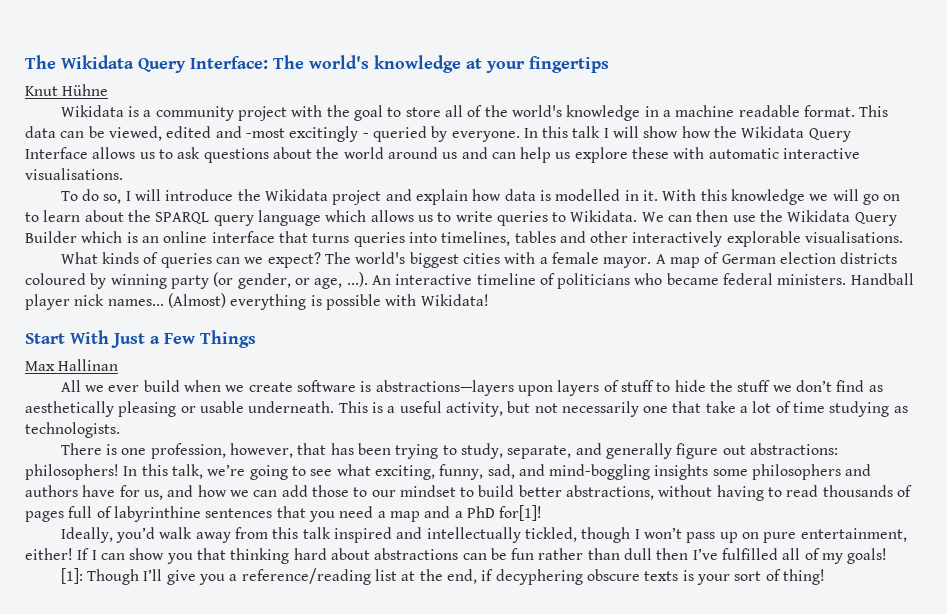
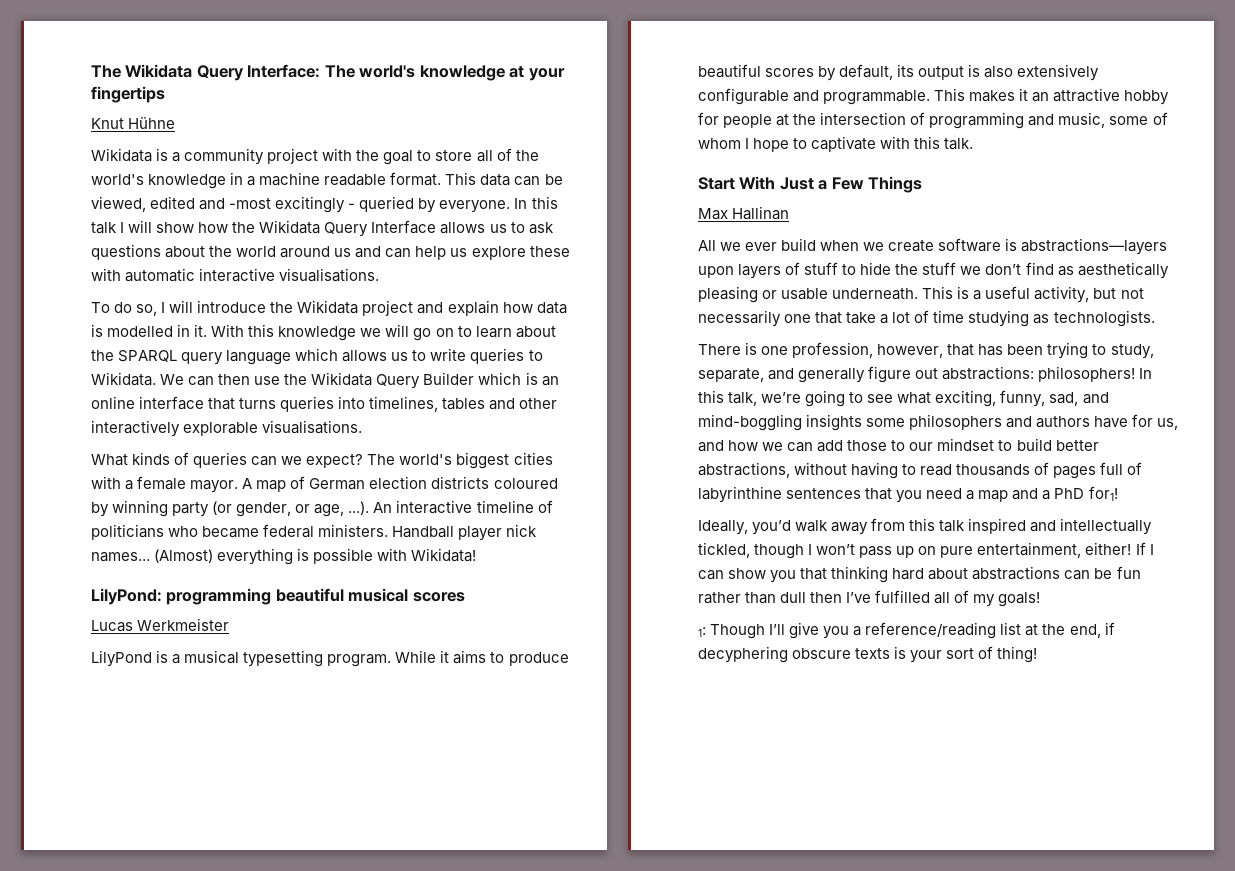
(489, 300) none -> [91,588,465,605] [91,618,230,632] [91,650,569,667] [698,64,1100,81] [698,88,1170,105] [698,112,1168,129] [698,136,974,152] // LilyPond: programming beautiful musical scores // Lucas Werkmeister // LilyPond is a musical typesetting program. While it aims to produce beautiful scores by default, its output is also extensively configurable and programmable. This makes it an attractive hobby for people at the intersection of programming and music, some of whom I hope to captivate with this talk.
[499,505,543,521] for[1]! -> [1088,486,1118,501] for1!
[60,568,83,584] [1]: -> [698,627,706,637] 1:

